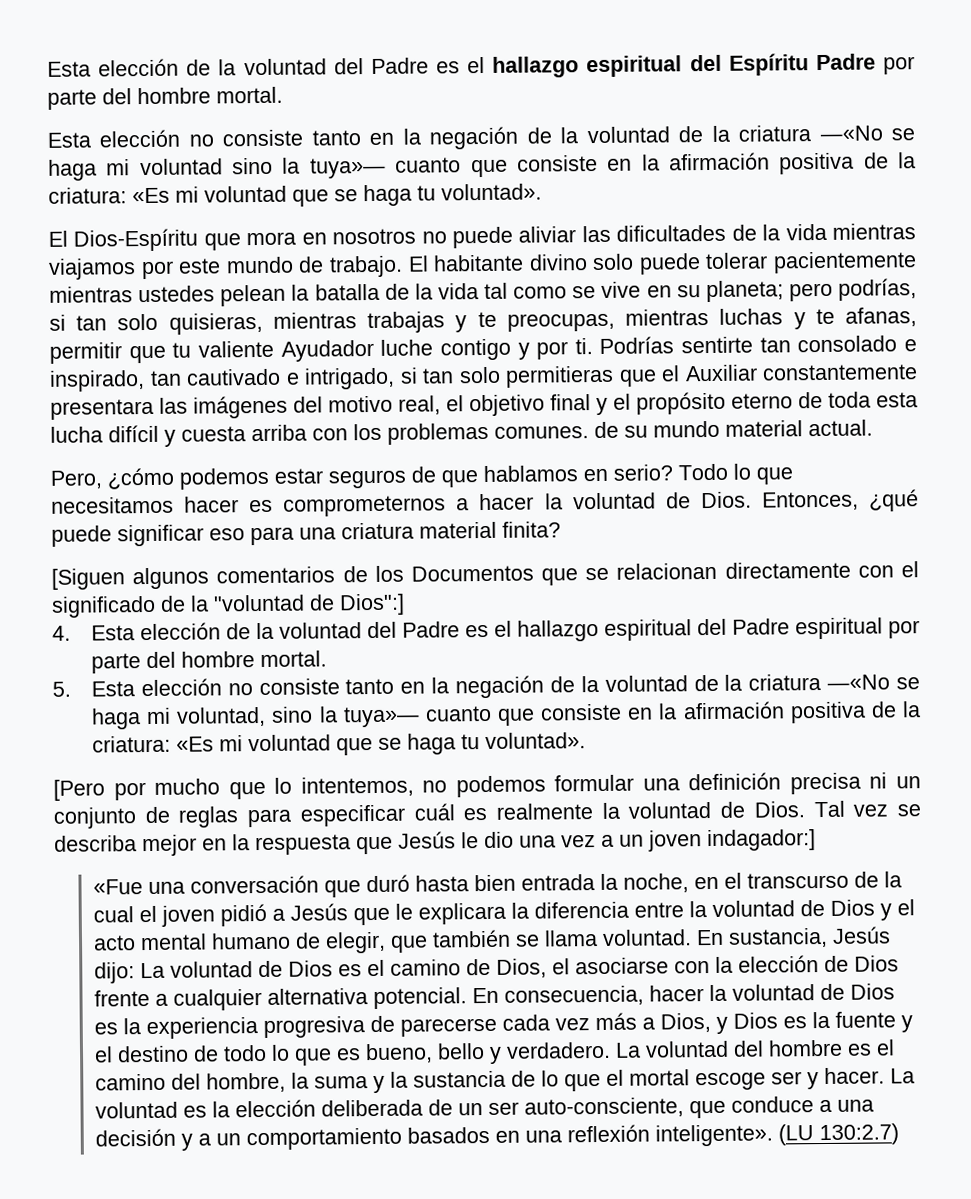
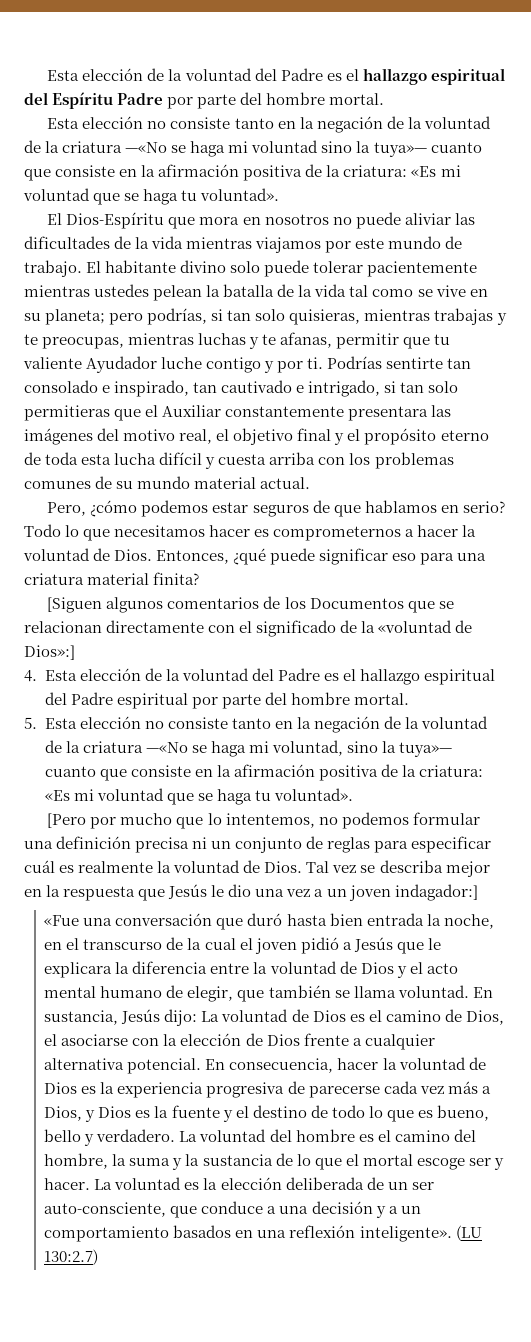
[494,426,589,439] comunes. -> [24,481,91,489] comunes
[213,593,405,616] "voluntad de Dios":] -> [378,620,473,633] [24,645,75,660] «voluntad de Dios»:]

